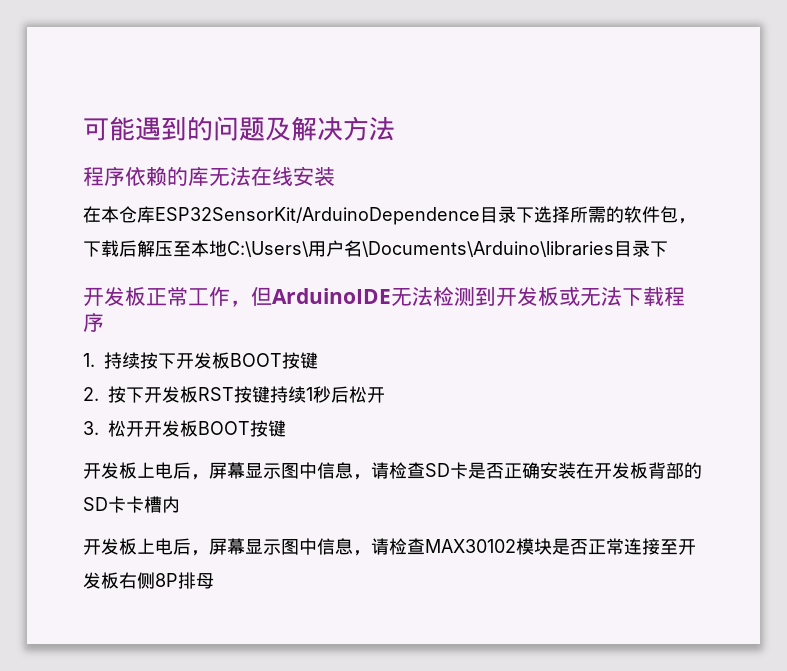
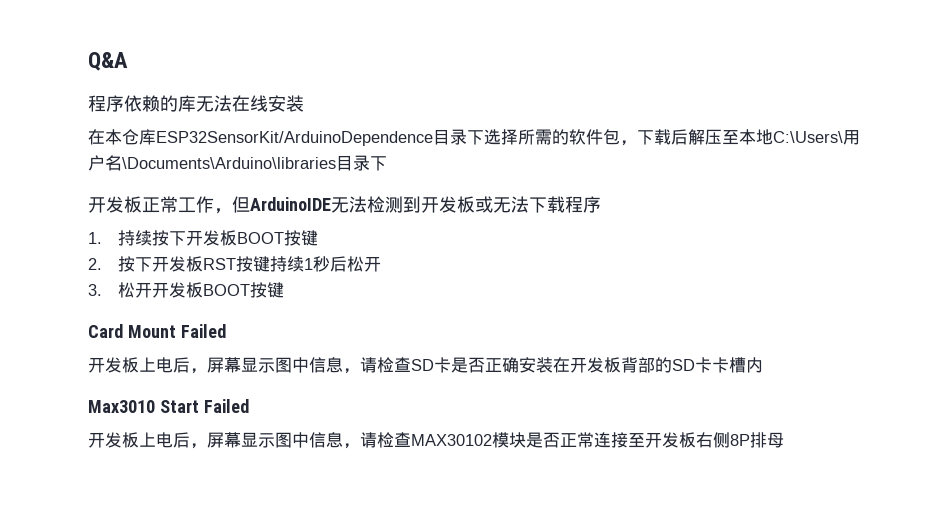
[83,116,395,141] 可能遇到的问题及解决方法 -> [88,52,128,71] Q&A
(286, 428) none -> [88,324,226,338] // Card Mount Failed
(180, 504) none -> [88,399,249,413] // Max3010 Start Failed

